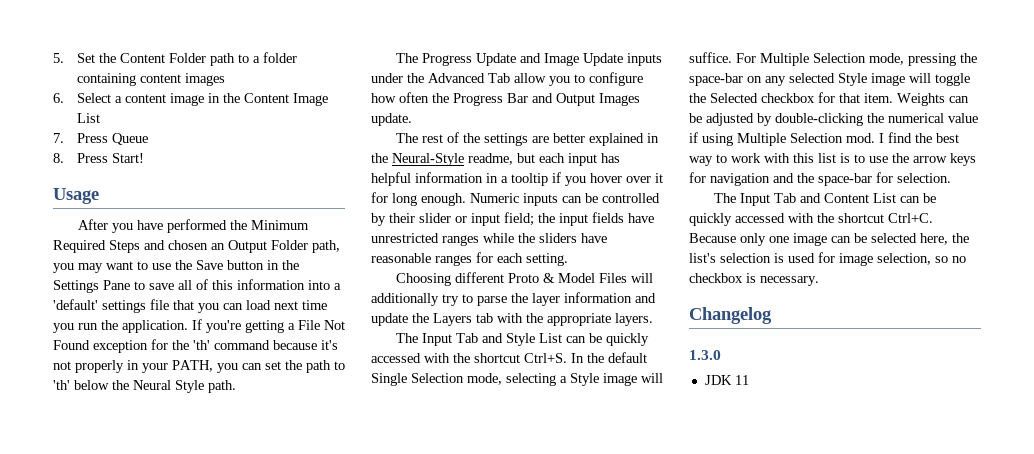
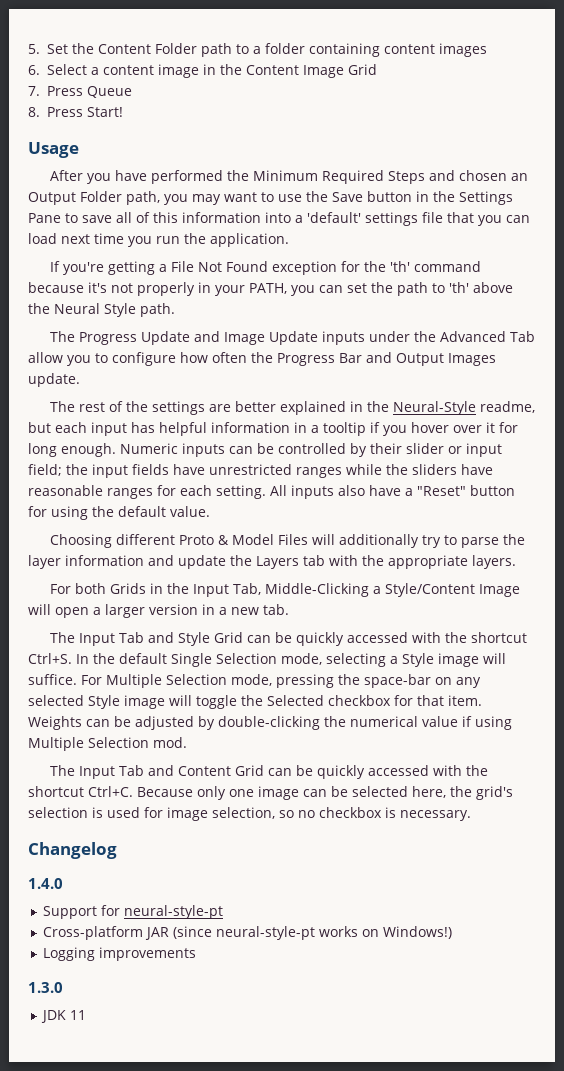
[77,113,101,123] List -> [347,64,377,75] Grid
(188, 326) none -> (289, 240) //
[74,380,109,390] below -> [472,282,513,293] above
(568, 259) none -> [270,485,515,499] [28,506,210,520] All inputs also have a "Reset" button for using the default value.
(653, 319) none -> [49,583,520,597] [28,604,289,618] // For both Grids in the Input Tab, Middle-Clicking a Style/Content Image will open a larger version in a new tab.
[539,333,563,343] List -> [213,632,243,643] Grid
[879,132,959,143] [689,153,976,166] [689,172,951,186] I find the best way to work with this list is to use the arrow keys for navigation and the space-bar for selection. -> (187, 742) none
[873,193,897,203] List -> [234,765,264,776] Grid
[689,253,716,263] list's -> [476,786,513,800] grid's
(772, 315) none -> [28,878,63,889] [42,905,223,919] [42,926,452,940] [42,947,196,961] // 1.4.0 // Support for neural-style-pt // Cross-platform JAR (since neural-style-pt works on Windows!) // Logging improvements

